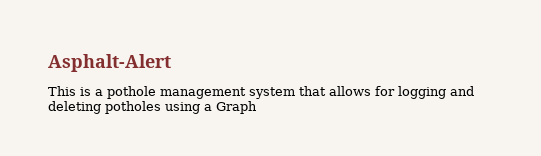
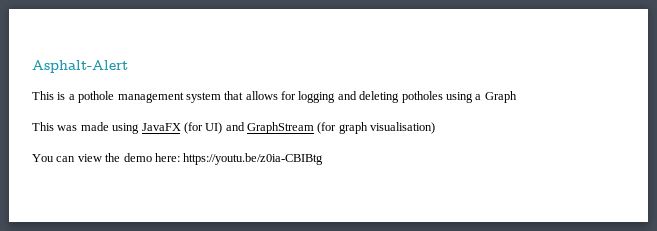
(257, 107) none -> [32,122,436,134] [32,153,324,165] // This was made using JavaFX (for UI) and GraphStream (for graph visualisation) // You can view the demo here: https://youtu.be/z0ia-CBIBtg

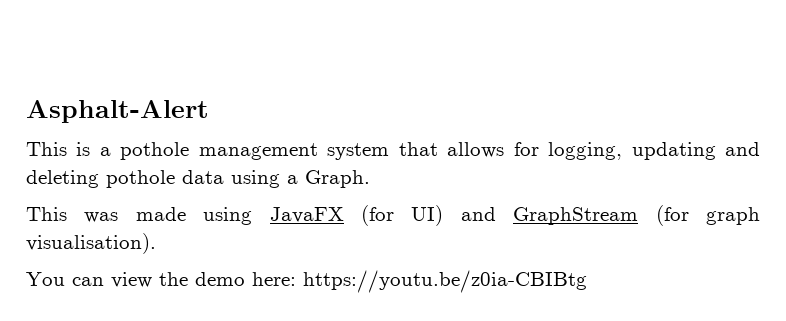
[298,91,443,103] logging and deleting potholes -> [548,142,761,160] [26,170,224,188] logging, updating and deleting pothole data
[484,91,517,103] Graph -> [305,170,370,188] Graph.
[370,122,436,134] visualisation) -> [26,233,156,254] visualisation).

